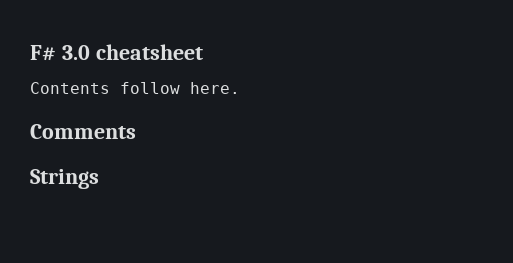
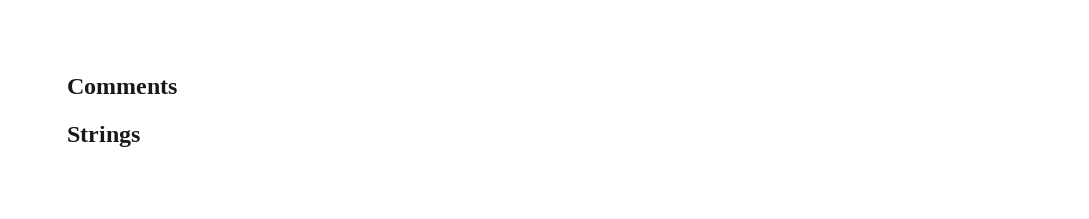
[30,44,203,61] [30,82,240,94] F# 3.0 cheatsheet // Contents follow here. // -> (67, 86) none

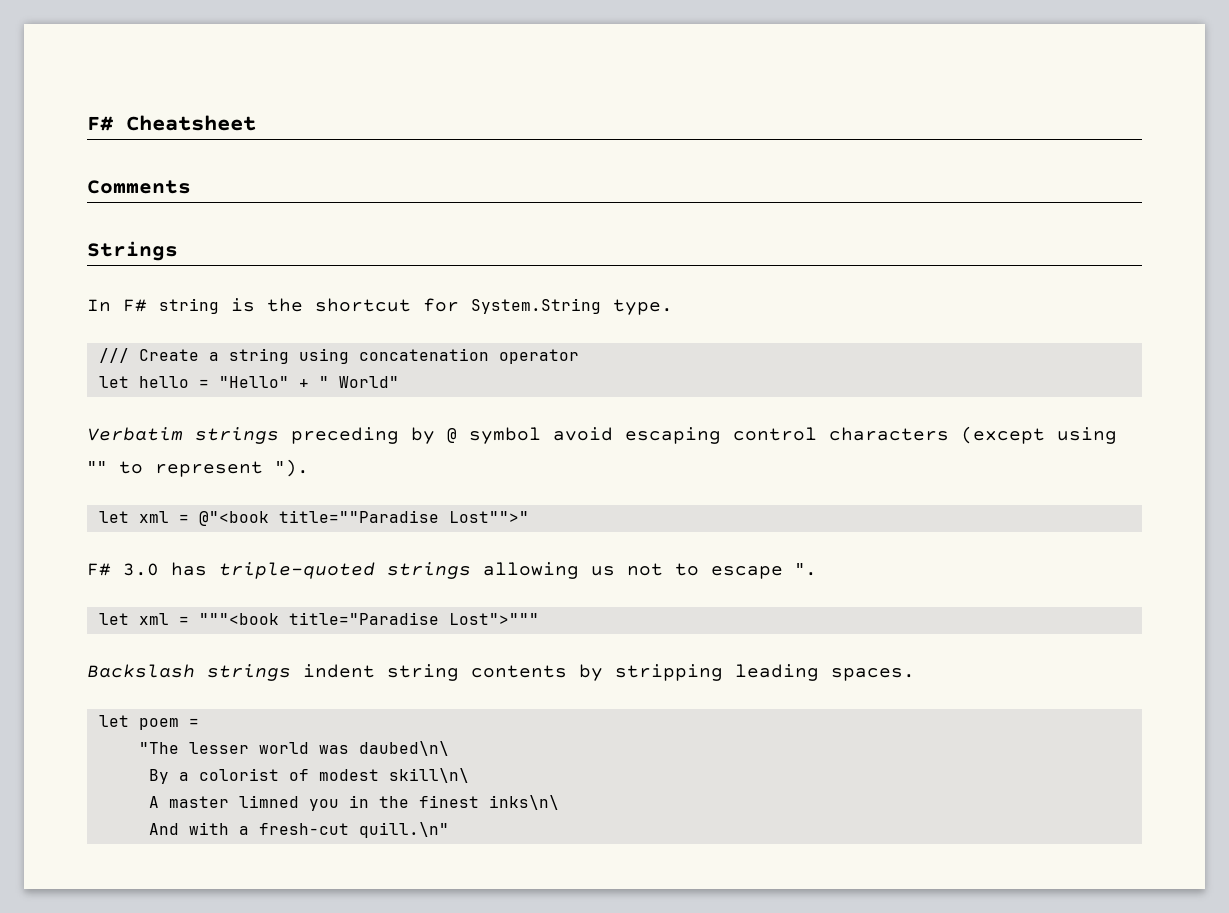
(67, 86) none -> [87,115,256,131] F# Cheatsheet //
(140, 136) none -> [87,298,673,315] [98,348,579,364] [98,376,399,388] [87,426,1117,444] [87,459,309,477] [98,510,529,526] [87,562,817,579] [98,612,539,625] [87,664,915,681] [98,715,199,730] [138,741,449,756] [148,768,469,784] [148,795,559,811] [148,822,449,838] // In F# string is the shortcut for System.String type. // /// Create a string using concatenation operator // let hello = "Hello" + " World" // Verbatim strings preceding by @ symbol avoid escaping control characters (except using "" to represent "). // let xml = @"<book title=""Paradise Lost"">" // F# 3.0 has triple-quoted strings allowing us not to escape ". // let xml = """<book title="Paradise Lost">""" // Backslash strings indent string contents by stripping leading spaces. // let poem = // "The lesser world was daubed\n\ // By a colorist of modest skill\n\ // A master limned you in the finest inks\n\ // And with a fresh-cut quill.\n"

